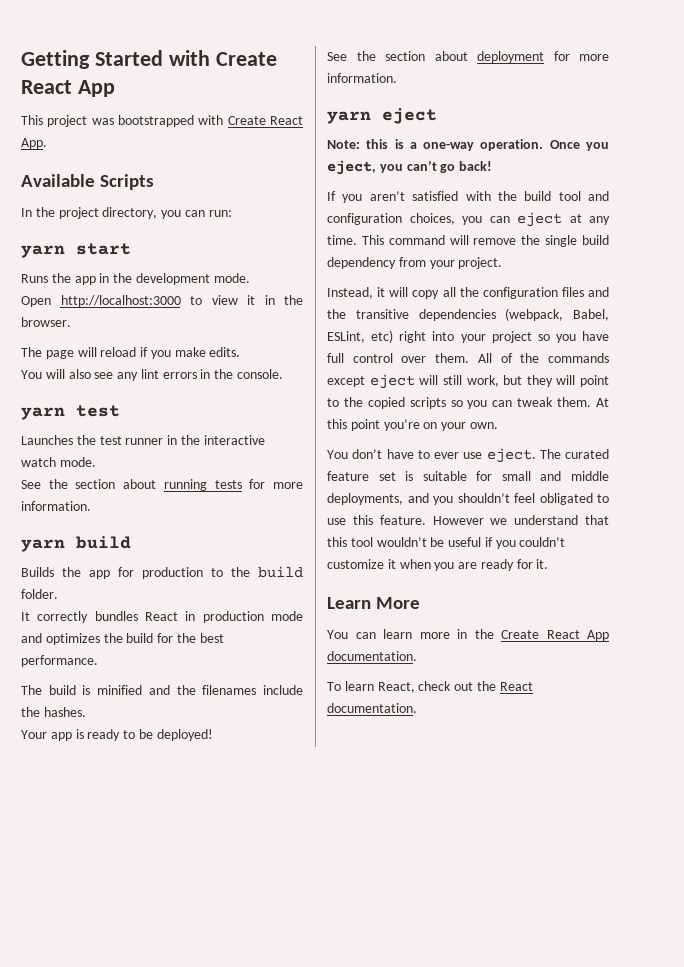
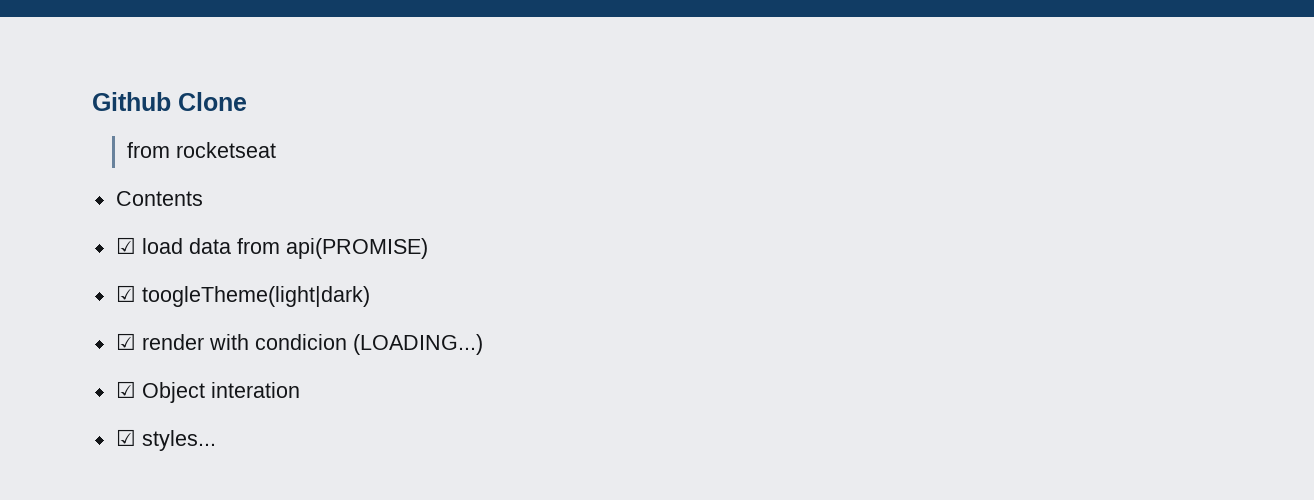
[21,50,277,69] [21,80,115,97] [21,115,303,127] [21,138,47,149] [21,174,155,190] [21,207,232,219] [21,243,131,258] [21,273,250,285] [21,295,303,307] [21,317,71,327] [21,347,241,359] [21,369,284,381] [21,405,120,420] [21,435,265,445] [21,457,96,467] [21,479,303,491] [21,501,91,511] [21,536,131,552] [21,566,303,579] [21,589,58,599] [21,611,303,623] [21,633,224,645] [21,655,98,667] [21,685,303,695] [21,707,86,717] [21,729,213,741] [327,51,609,63] [327,73,397,83] [327,108,437,124] [327,139,609,151] [327,160,493,175] [327,191,609,203] [327,212,610,227] [327,235,609,247] [327,257,503,269] [327,287,609,299] [327,308,609,321] [327,330,609,343] [327,353,609,363] [327,374,609,389] [327,397,609,409] [327,419,498,431] [327,448,609,463] [327,471,609,481] [327,493,609,505] [327,515,609,525] [327,537,566,549] [327,559,549,571] [327,597,421,609] [327,629,609,641] [327,651,417,661] [327,681,533,693] [327,703,417,713] Getting Started with Create React App // This project was bootstrapped with Create React App. // Available Scripts // In the project directory, you can run: // yarn start // Runs the app in the development mode. // Open http://localhost:3000 to view it in the browser. // The page will reload if you make edits. // You will also see any lint errors in the console. // yarn test // Launches the test runner in the interactive watch mode. // See the section about running tests for more information. // yarn build // Builds the app for production to the build folder. // It correctly bundles React in production mode and optimizes the build for the best performance. // The build is minified and the filenames include the hashes. // Your app is ready to be deployed! // See the section about deployment for more information. // yarn eject // Note: this is a one-way operation. Once you eject, you can’t go back! // If you aren’t satisfied with the build tool and configuration choices, you can eject at any time. This command will remove the single build dependency from your project. // Instead, it will copy all the configuration files and the transitive dependencies (webpack, Babel, ESLint, etc) right into your project so you have full control over them. All of the commands except eject will still work, but they will point to the copied scripts so you can tweak them. At this point you’re on your own. // You don’t have to ever use eject. The curated feature set is suitable for small and middle deployments, and you shouldn’t feel obligated to use this feature. However we understand that this tool wouldn’t be useful if you couldn’t customize it when you are ready for it. // Learn More // You can learn more in the Create React App documentation. // To learn React, check out the React documentation. -> [92,92,247,111] [126,142,276,158] [115,191,203,206] [115,237,428,259] [115,285,370,307] [115,333,483,355] [115,381,300,403] [115,429,216,451] Github Clone // from rocketseat // Contents // ☑ load data from api(PROMISE) // ☑ toogleTheme(light|dark) // ☑ render with condicion (LOADING...) // ☑ Object interation // ☑ styles...

